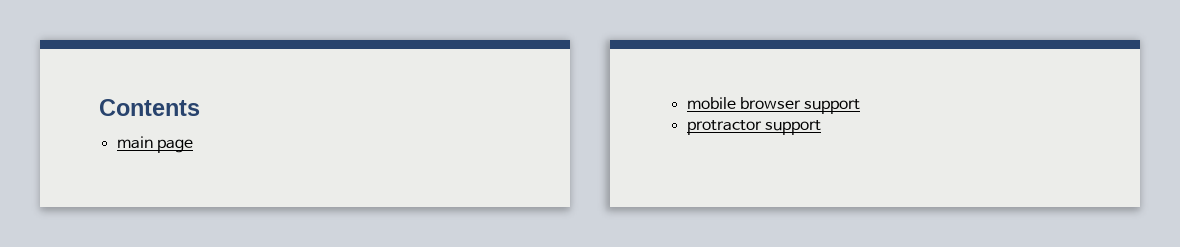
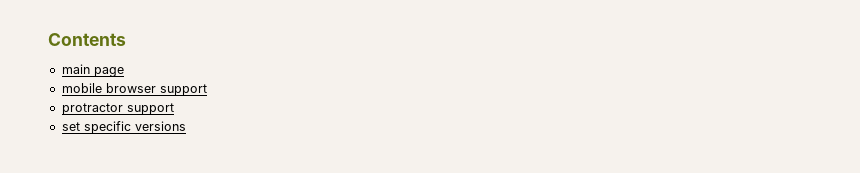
(821, 127) none -> [61,121,186,134] // set specific versions

